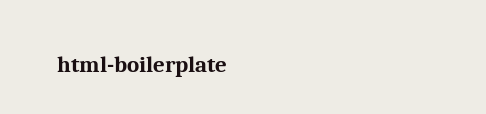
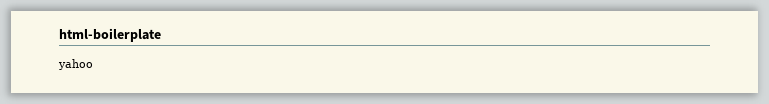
(227, 66) none -> [58,59,93,70] // yahoo

